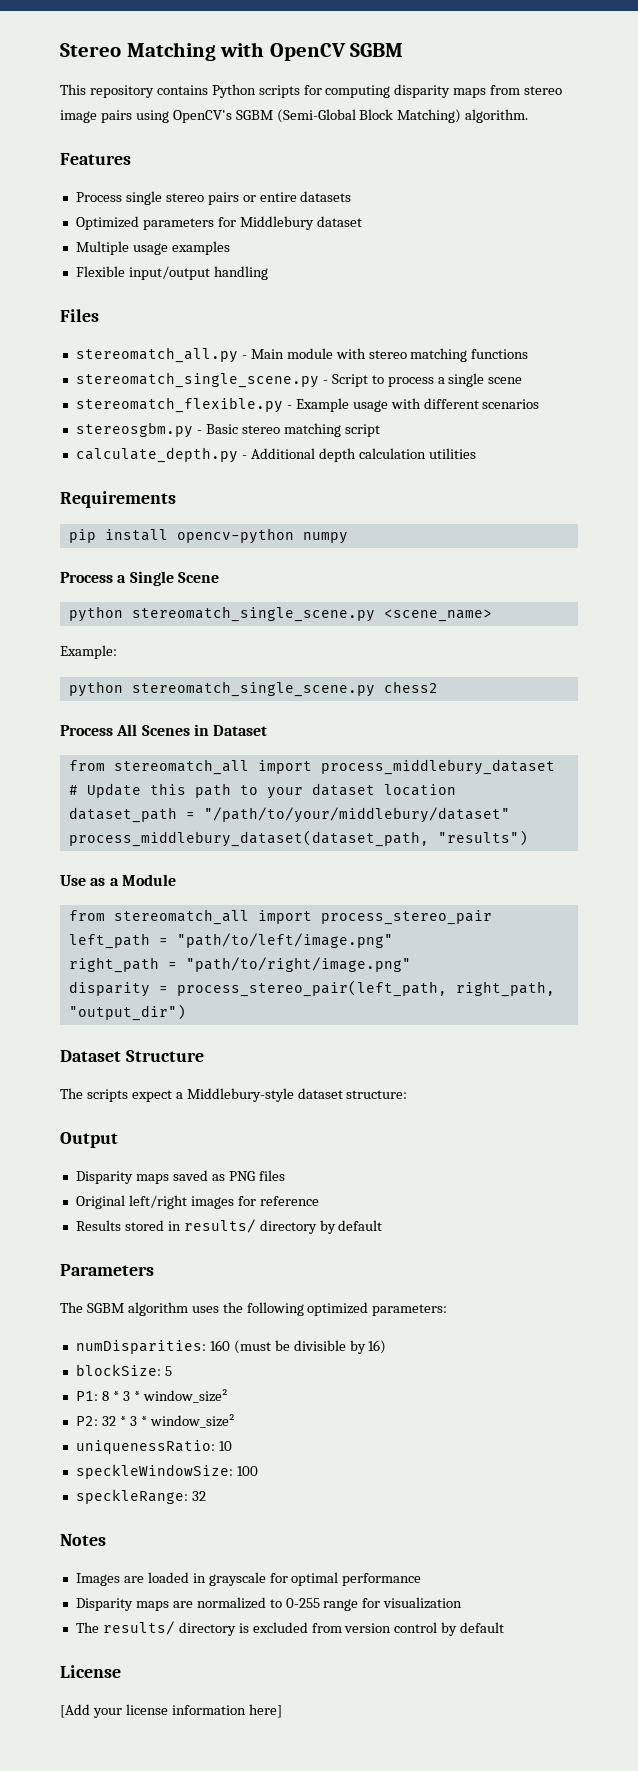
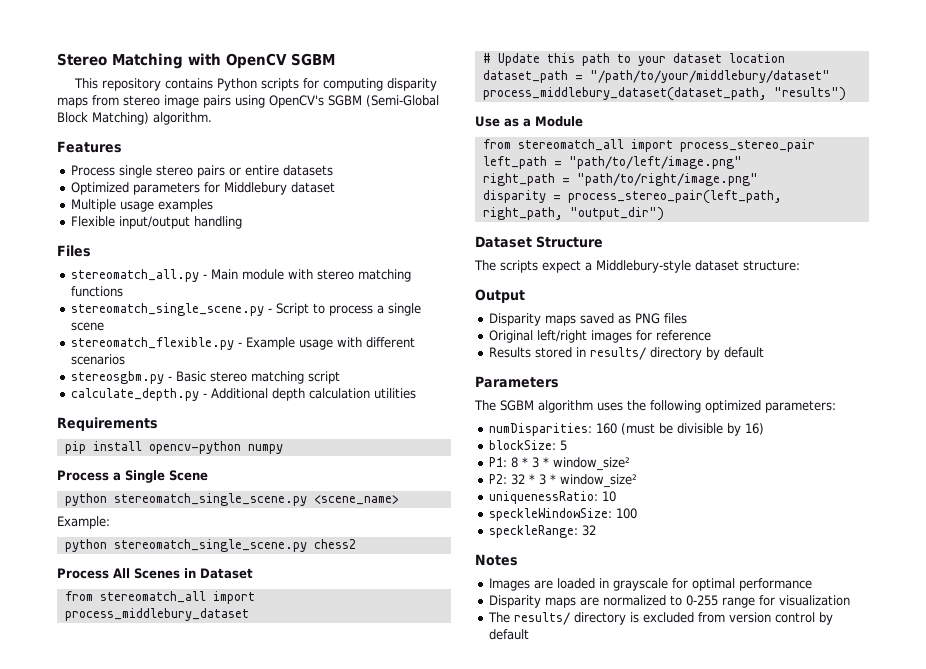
[60,1665,121,1678] [60,1704,282,1718] // License // [Add your license information here] -> (529, 634) none

